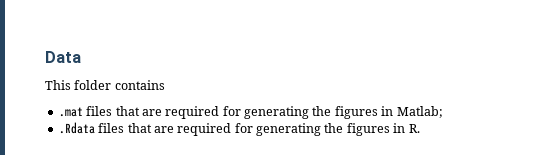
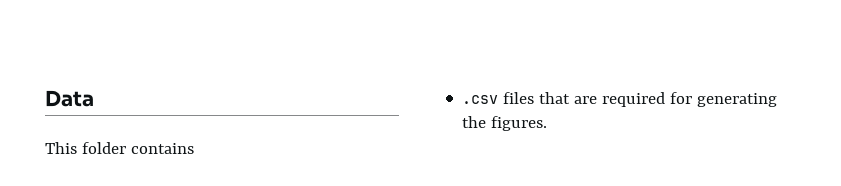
[58,106,443,119] [58,122,420,136] .mat files that are required for generating the figures in Matlab; // .Rdata files that are required for generating the figures in R. -> [462,92,778,107] [462,116,548,131] .csv files that are required for generating the figures.

